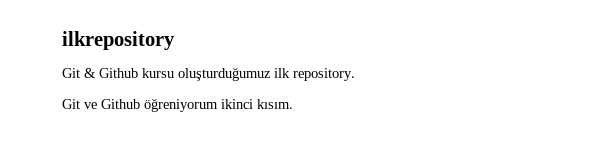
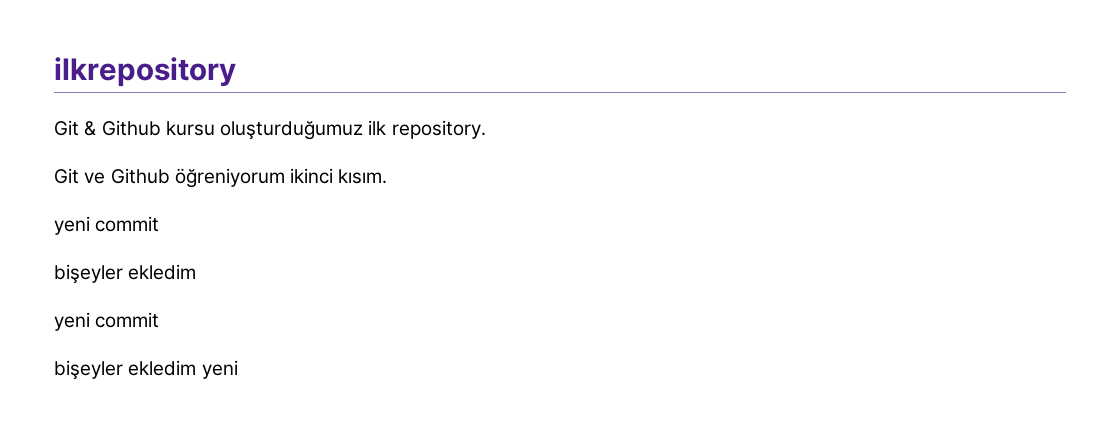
(293, 104) none -> [54,216,160,235] [54,264,197,284] [54,312,160,331] [54,360,238,380] // yeni commit // bişeyler ekledim // yeni commit // bişeyler ekledim yeni

